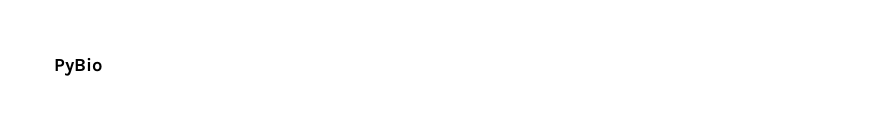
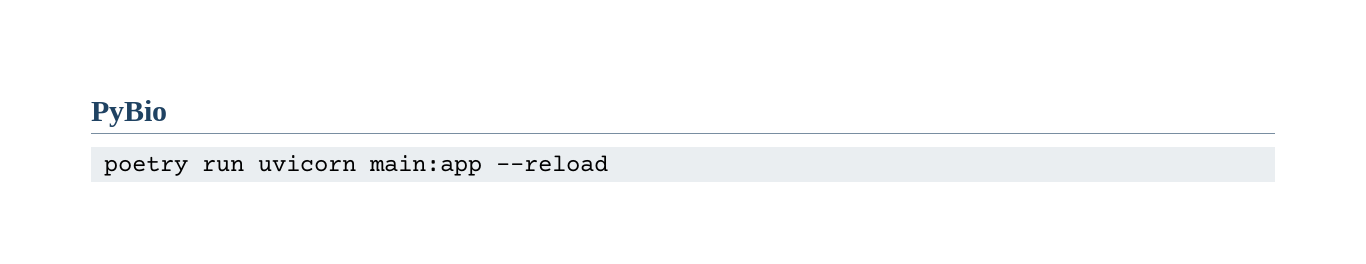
(102, 66) none -> [103,155,608,176] // poetry run uvicorn main:app --reload

